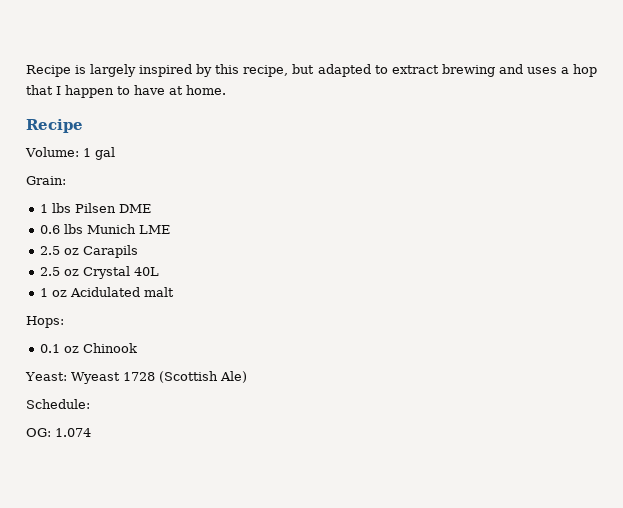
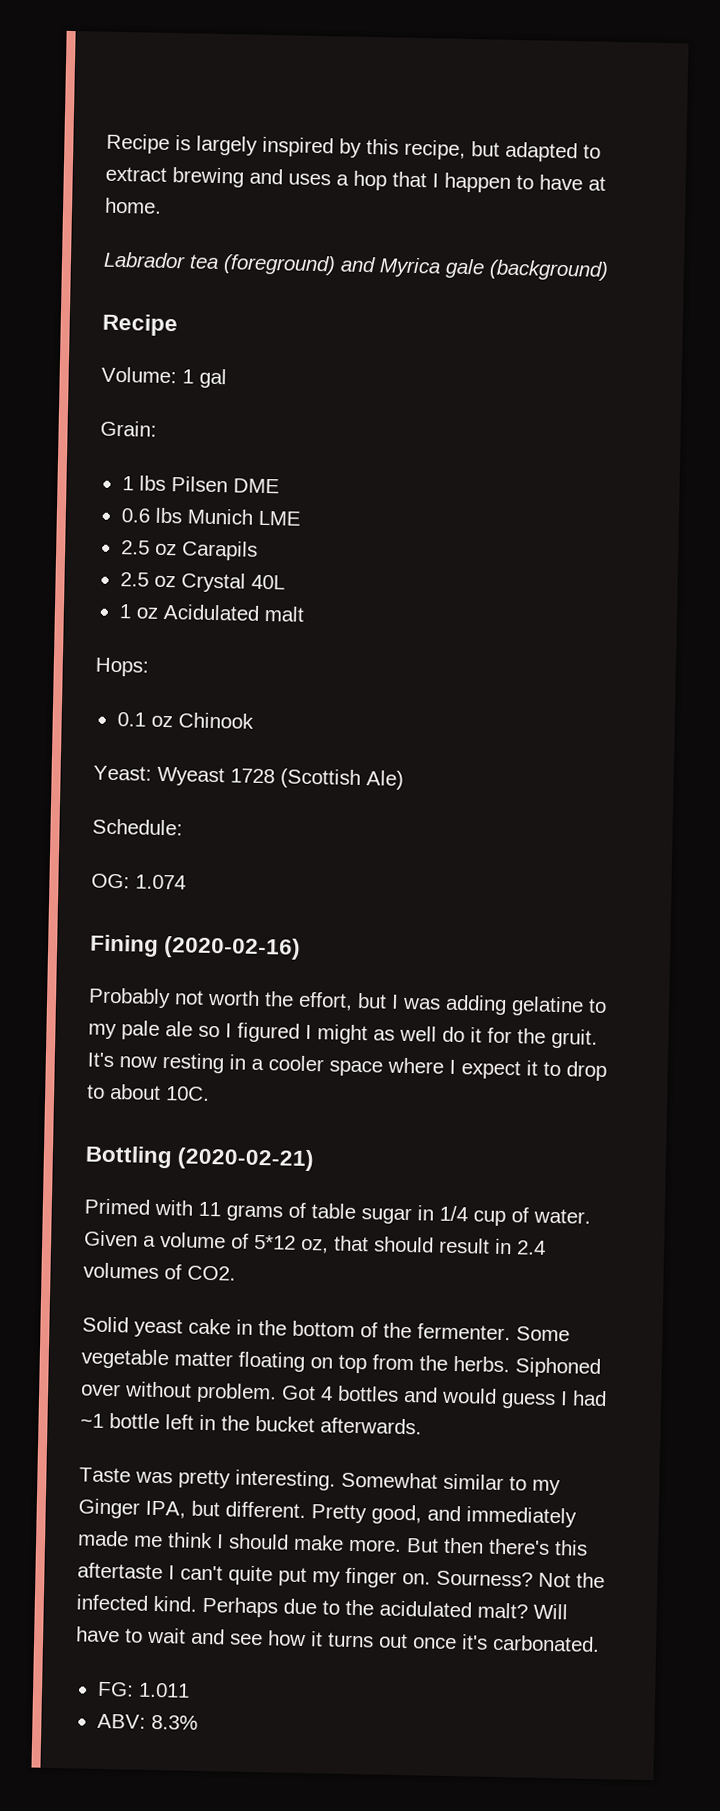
(226, 90) none -> [103,251,609,281] // Labrador tea (foreground) and Myrica gale (background)
(91, 432) none -> [89,934,302,960] [88,987,607,1017] [88,1020,598,1049] [87,1052,607,1082] [87,1083,210,1101] [85,1145,316,1172] [84,1198,591,1227] [84,1230,546,1255] [83,1262,236,1281] [82,1316,570,1342] [81,1348,601,1378] [81,1381,607,1410] [80,1413,422,1435] [79,1467,561,1496] [78,1498,577,1528] [77,1530,588,1556] [77,1562,605,1589] [76,1594,568,1620] [76,1626,600,1652] [96,1681,190,1698] [96,1713,198,1730] // Fining (2020-02-16) // Probably not worth the effort, but I was adding gelatine to my pale ale so I figured I might as well do it for the gruit. It's now resting in a cooler space where I expect it to drop to about 10C. // Bottling (2020-02-21) // Primed with 11 grams of table sugar in 1/4 cup of water. Given a volume of 5*12 oz, that should result in 2.4 volumes of CO2. // Solid yeast cake in the bottom of the fermenter. Some vegetable matter floating on top from the herbs. Siphoned over without problem. Got 4 bottles and would guess I had ~1 bottle left in the bucket afterwards. // Taste was pretty interesting. Somewhat similar to my Ginger IPA, but different. Pretty good, and immediately made me think I should make more. But then there's this aftertaste I can't quite put my finger on. Sourness? Not the infected kind. Perhaps due to the acidulated malt? Will have to wait and see how it turns out once it's carbonated. // FG: 1.011 // ABV: 8.3%

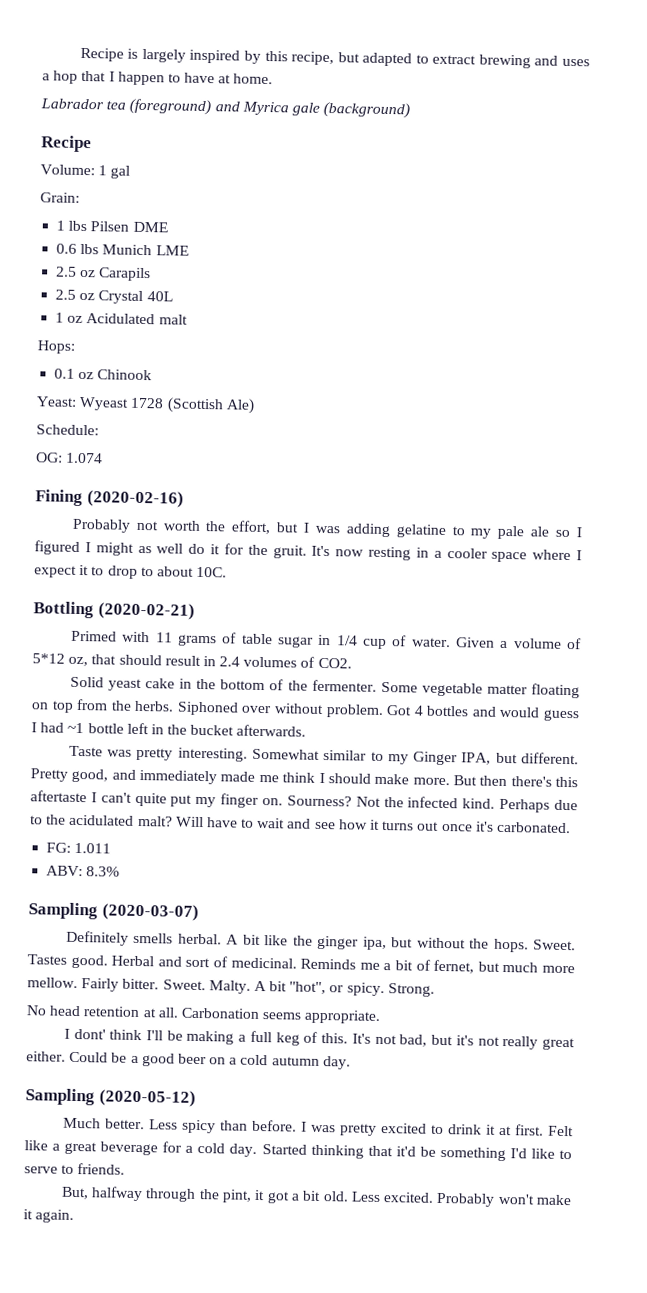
(198, 1722) none -> [28,902,199,921] [65,930,577,953] [27,954,576,974] [27,977,435,997] [26,1005,382,1024] [63,1028,575,1051] [26,1051,351,1070] [25,1088,196,1107] [62,1117,575,1137] [24,1140,572,1162] [24,1163,126,1175] [60,1186,573,1207] [23,1209,75,1223] // Sampling (2020-03-07) // Definitely smells herbal. A bit like the ginger ipa, but without the hops. Sweet. Tastes good. Herbal and sort of medicinal. Reminds me a bit of fernet, but much more mellow. Fairly bitter. Sweet. Malty. A bit "hot", or spicy. Strong. // No head retention at all. Carbonation seems appropriate. // I dont' think I'll be making a full keg of this. It's not bad, but it's not really great either. Could be a good beer on a cold autumn day. // Sampling (2020-05-12) // Much better. Less spicy than before. I was pretty excited to drink it at first. Felt like a great beverage for a cold day. Started thinking that it'd be something I'd like to serve to friends. // But, halfway through the pint, it got a bit old. Less excited. Probably won't make it again.

